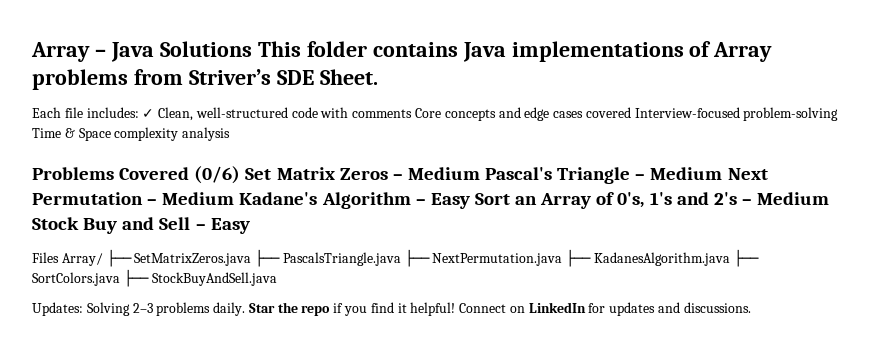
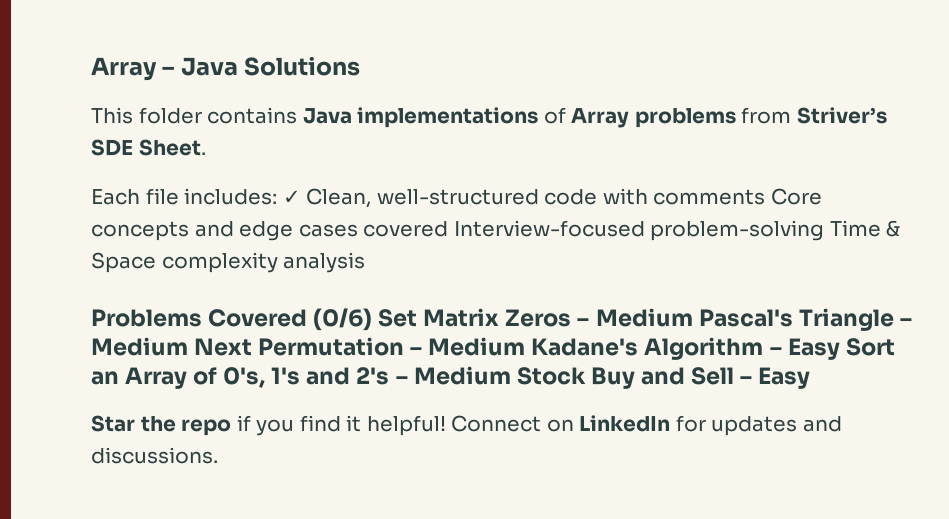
(252, 49) none -> (361, 66) //
[32,249,759,267] [32,269,277,287] [32,302,246,316] Files Array/ ├── SetMatrixZeros.java ├── PascalsTriangle.java ├── NextPermutation.java ├── KadanesAlgorithm.java ├── SortColors.java ├── StockBuyAndSell.java // Updates: Solving 2–3 problems daily. -> (811, 378) none

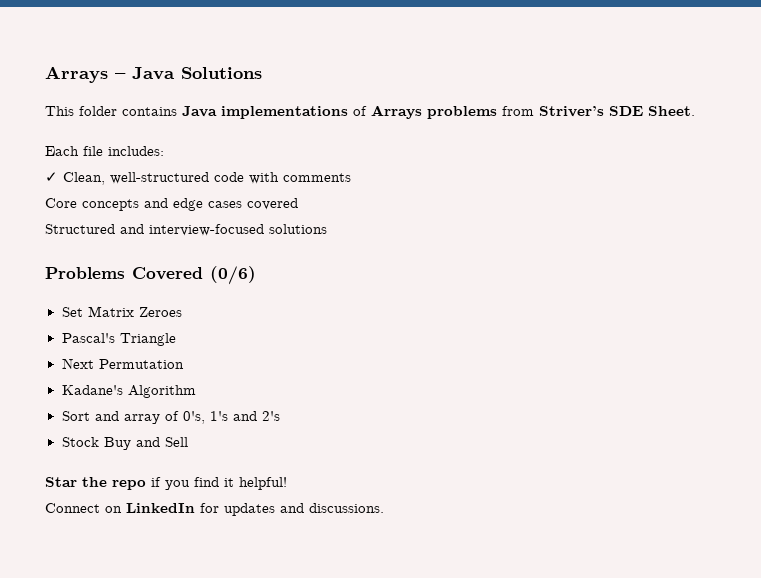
[91,57,157,81] Array -> [45,66,108,83] Arrays
[571,108,630,128] Array -> [371,105,422,119] Arrays
(278, 196) none -> (164, 151) //
(766, 197) none -> (351, 177) //
[453,220,901,241] [91,252,366,273] Interview-focused problem-solving Time & Space complexity analysis -> [45,224,327,236] // Structured and interview-focused solutions
(373, 319) none -> (256, 275) //
[505,308,693,327] Zeros – Medium -> [138,307,182,317] Zeroes //
[899,318,912,326] [91,337,188,356] – Medium -> (176, 339) //
[410,337,526,356] – Medium -> (184, 364) //
[769,338,895,360] [91,367,188,389] – Easy Sort an Array -> [61,411,160,424] // Sort and array
[395,366,511,385] – Medium -> (280, 416) //
[739,367,811,389] – Easy -> (188, 442) none
(446, 425) none -> (287, 483) //

